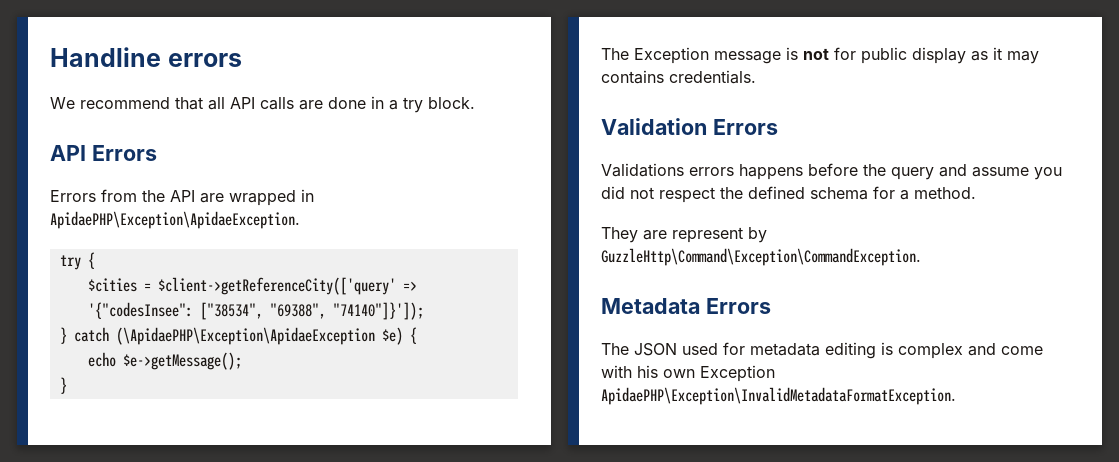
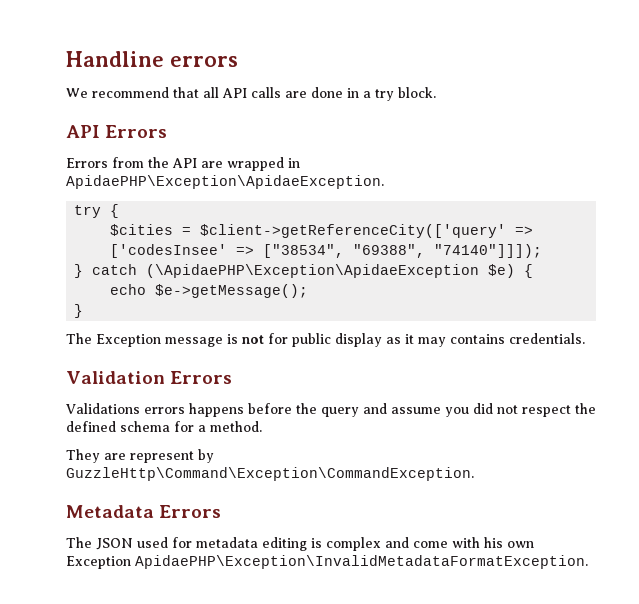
[87,302,193,319] '{"codesInsee": -> [110,244,255,258] ['codesInsee' =>
[332,302,424,320] "74140"]}']); -> [434,244,543,258] "74140"]]]);

